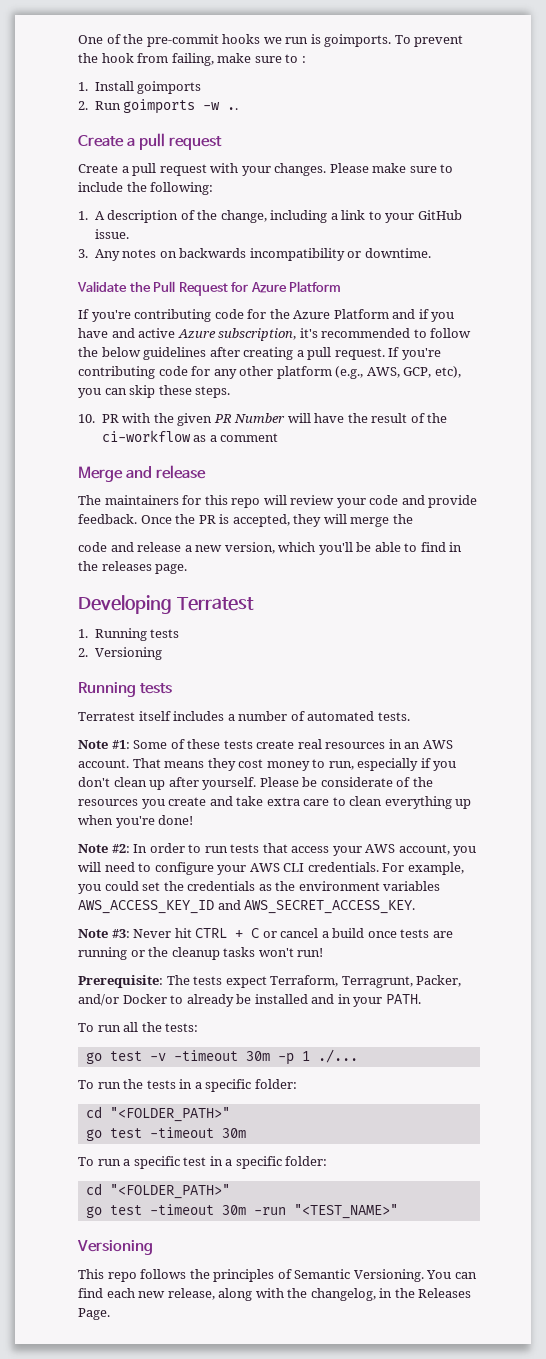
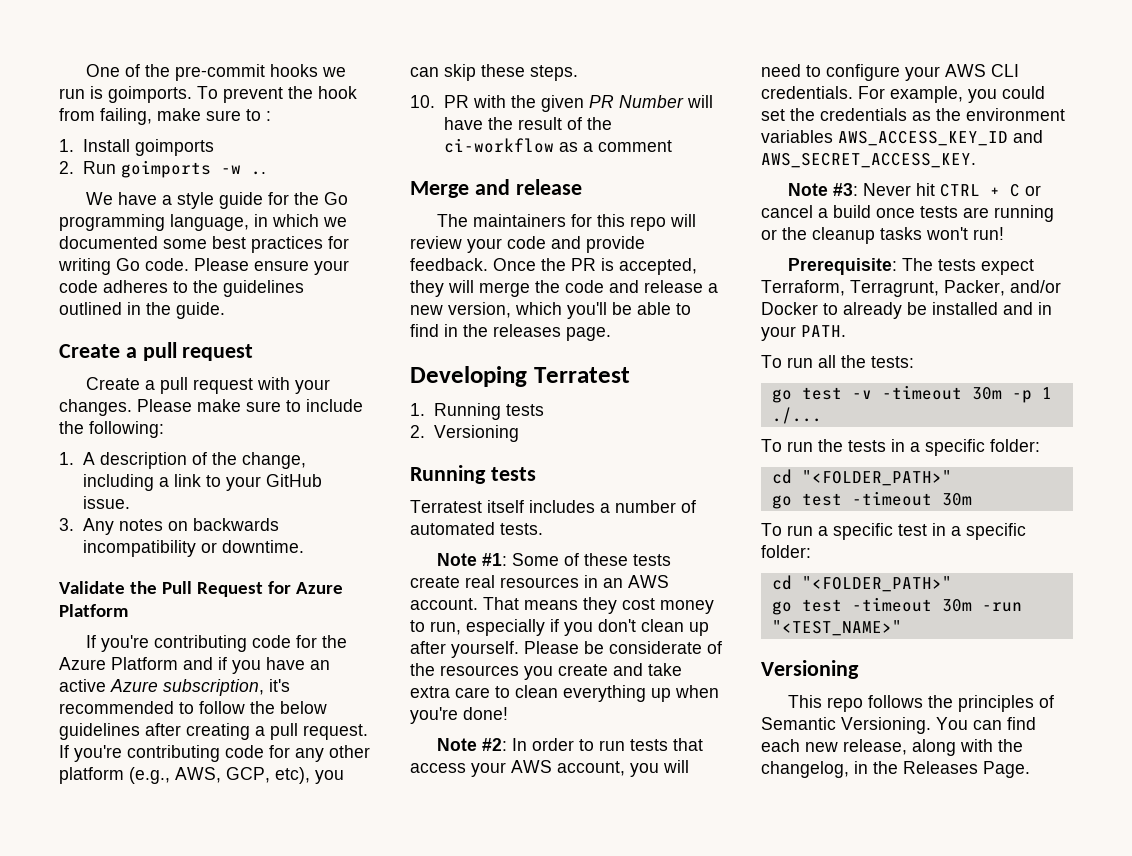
(239, 108) none -> [86,192,349,209] [59,214,347,231] [59,236,349,253] [58,258,349,275] [59,280,304,297] [59,302,225,319] // We have a style guide for the Go programming language, in which we documented some best practices for writing Go code. Please ensure your code adheres to the guidelines outlined in the guide.
[111,328,135,338] and -> [310,660,330,670] an
(413, 519) // -> (560, 286) none

